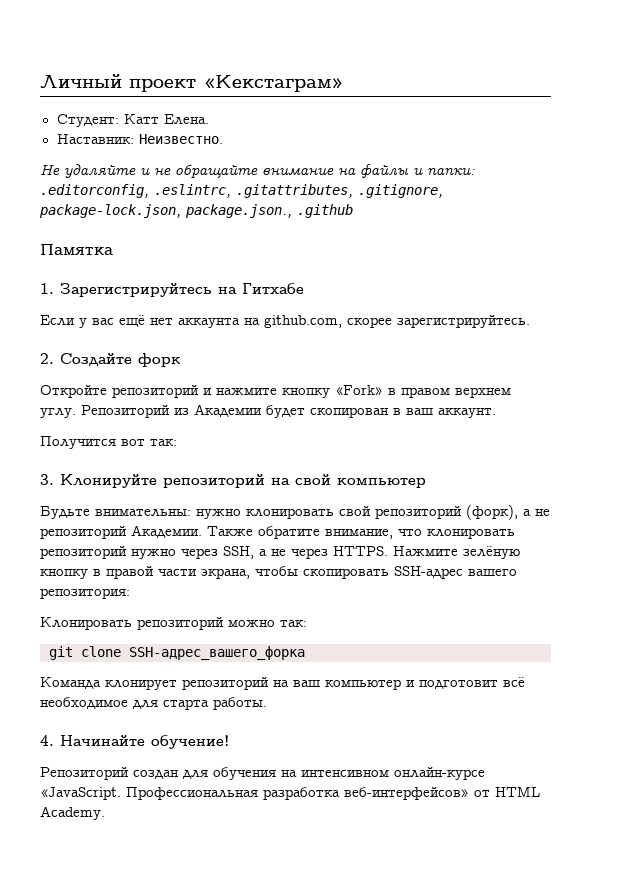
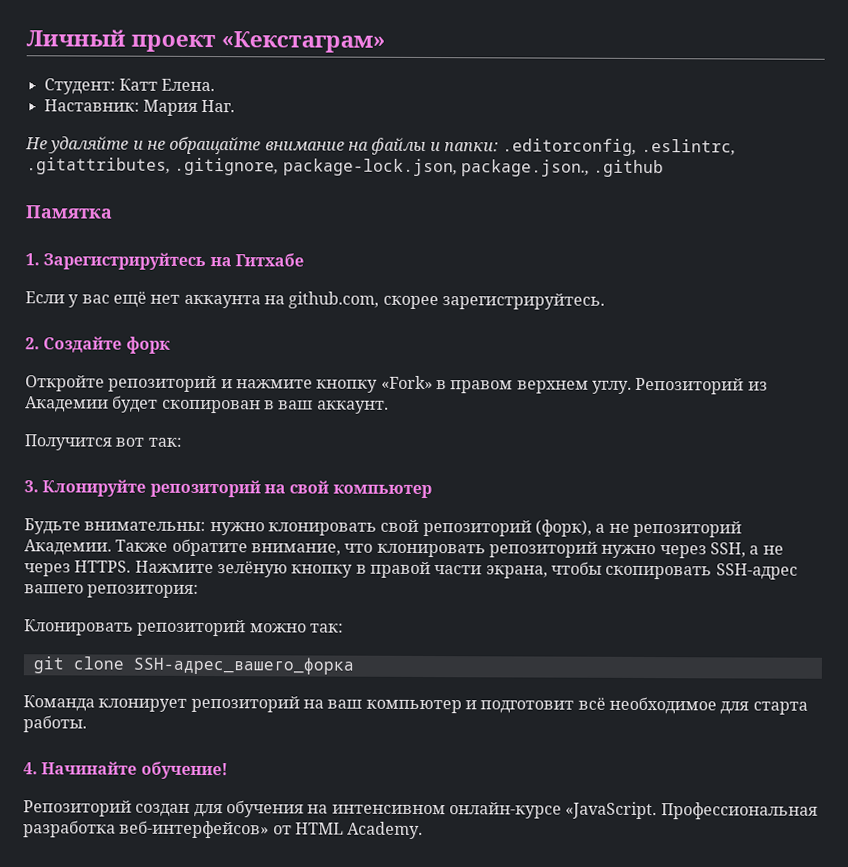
[138,134,223,144] Неизвестно. -> [142,99,236,116] Мария Наг.

